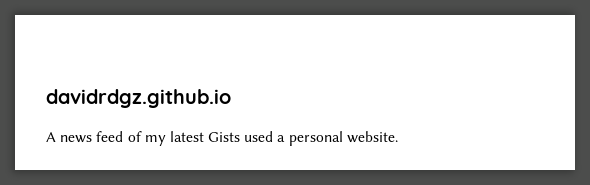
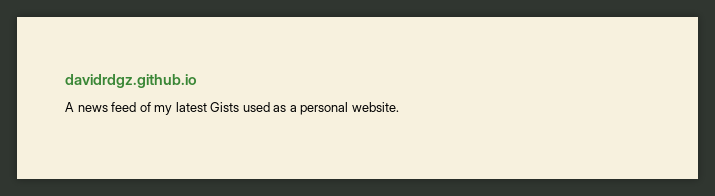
(274, 136) none -> [273,105,287,112] as

